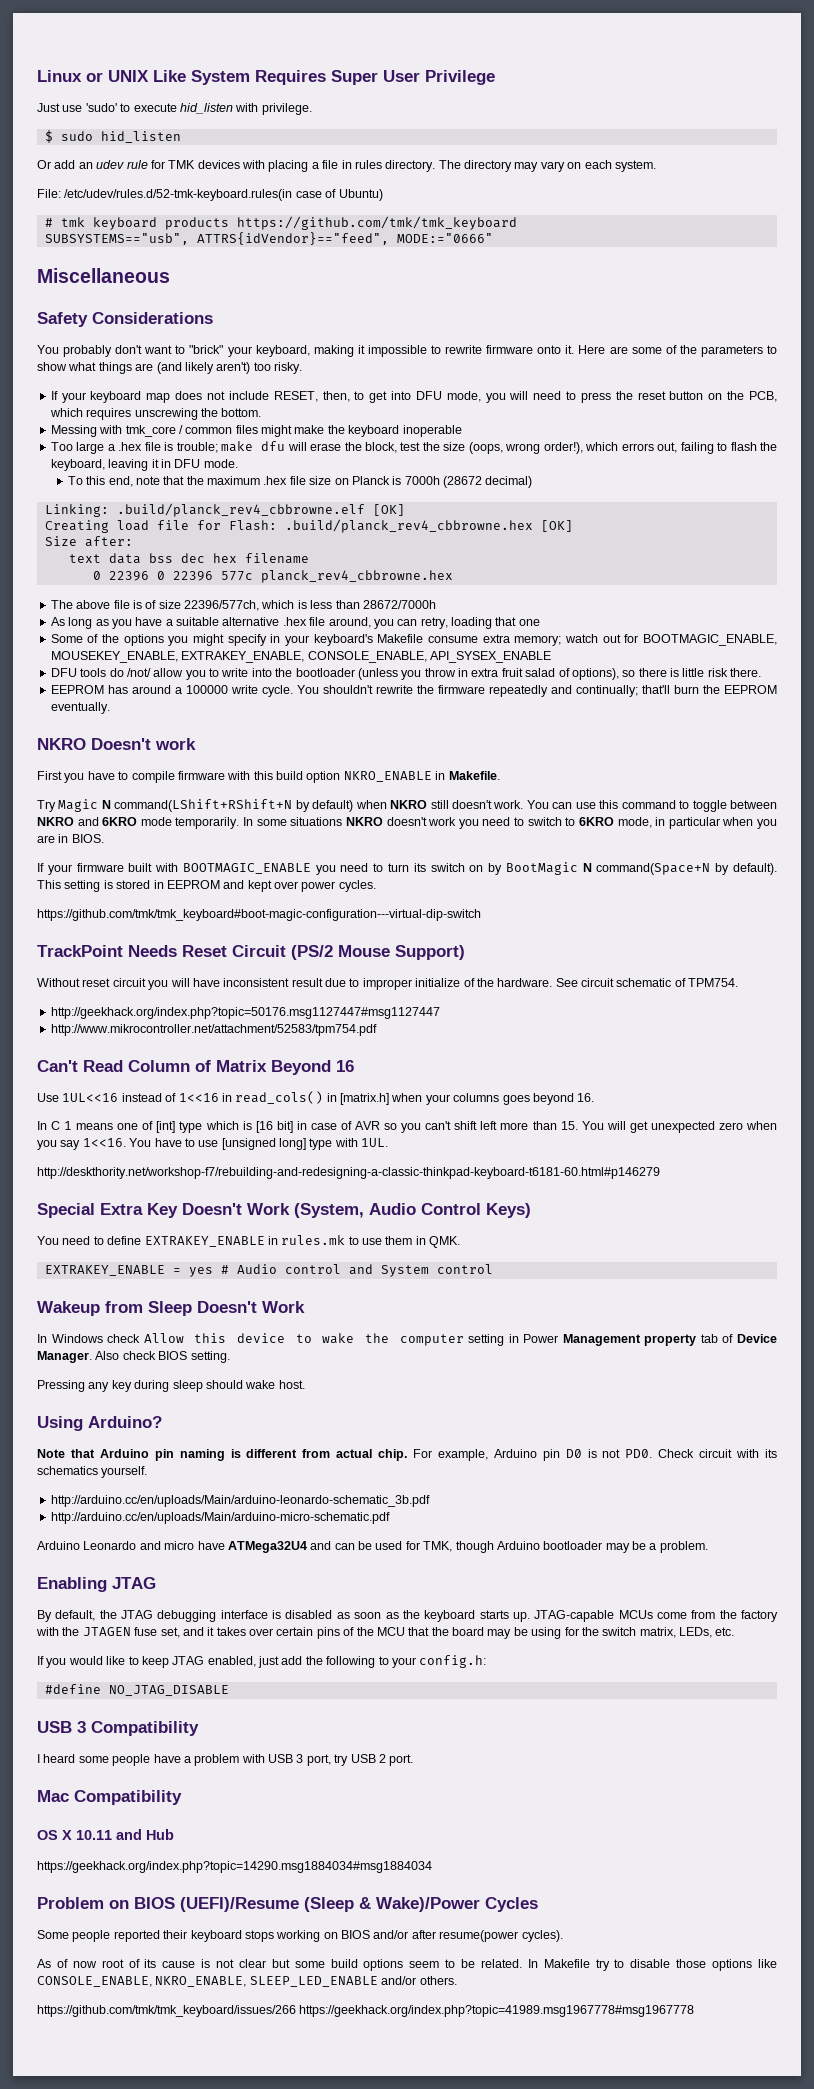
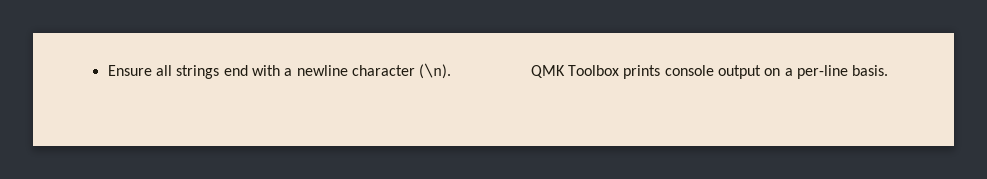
[37,70,495,85] [37,103,312,115] [44,130,181,143] [37,160,656,172] [37,189,383,201] [44,216,517,230] [44,232,493,245] [37,268,170,283] [37,312,213,327] [37,345,777,357] [37,362,302,374] [50,391,777,403] [49,408,262,420] [50,425,462,437] [50,441,777,454] [50,459,238,471] [67,476,533,488] [44,503,405,517] [44,519,573,533] [44,536,133,547] [68,553,309,564] [92,570,453,583] [50,600,436,611] [50,617,540,629] [50,634,777,646] [50,651,551,663] [50,668,762,680] [50,685,778,697] [50,702,110,714] [37,738,196,750] [37,771,500,783] [37,799,778,812] [37,817,777,829] [37,834,104,843] [37,862,778,875] [37,880,376,892] [37,909,481,921] [37,945,465,960] [37,978,739,990] [50,1007,440,1019] [50,1024,377,1036] [37,1060,354,1075] [37,1091,595,1105] [37,1121,778,1133] [37,1138,389,1150] [37,1167,660,1179] [37,1203,531,1218] [37,1235,461,1248] [44,1264,493,1277] [37,1301,305,1316] [37,1333,777,1346] [37,1351,230,1363] [37,1380,305,1392] [37,1416,162,1431] [37,1449,778,1461] [37,1466,148,1478] [50,1495,430,1507] [50,1512,390,1524] [37,1541,708,1553] [37,1577,156,1592] [37,1610,779,1622] [36,1627,735,1639] [37,1655,487,1668] [44,1684,229,1696] [37,1721,199,1736] [37,1754,414,1766] [37,1790,182,1805] [37,1829,174,1840] [37,1861,432,1873] [37,1897,538,1912] [37,1930,563,1942] [37,1959,777,1971] [37,1976,457,1987] [37,2005,695,2017] Linux or UNIX Like System Requires Super User Privilege // Just use 'sudo' to execute hid_listen with privilege. // $ sudo hid_listen // Or add an udev rule for TMK devices with placing a file in rules directory. The directory may vary on each system. // File: /etc/udev/rules.d/52-tmk-keyboard.rules(in case of Ubuntu) // # tmk keyboard products https://github.com/tmk/tmk_keyboard // SUBSYSTEMS=="usb", ATTRS{idVendor}=="feed", MODE:="0666" // Miscellaneous // Safety Considerations // You probably don't want to "brick" your keyboard, making it impossible to rewrite firmware onto it. Here are some of the parameters to show what things are (and likely aren't) too risky. // If your keyboard map does not include RESET, then, to get into DFU mode, you will need to press the reset button on the PCB, which requires unscrewing the bottom. // Messing with tmk_core / common files might make the keyboard inoperable // Too large a .hex file is trouble; make dfu will erase the block, test the size (oops, wrong order!), which errors out, failing to flash the keyboard, leaving it in DFU mode. // To this end, note that the maximum .hex file size on Planck is 7000h (28672 decimal) // Linking: .build/planck_rev4_cbbrowne.elf [OK] // Creating load file for Flash: .build/planck_rev4_cbbrowne.hex [OK] // Size after: // text data bss dec hex filename // 0 22396 0 22396 577c planck_rev4_cbbrowne.hex // The above file is of size 22396/577ch, which is less than 28672/7000h // As long as you have a suitable alternative .hex file around, you can retry, loading that one // Some of the options you might specify in your keyboard's Makefile consume extra memory; watch out for BOOTMAGIC_ENABLE, MOUSEKEY_ENABLE, EXTRAKEY_ENABLE, CONSOLE_ENABLE, API_SYSEX_ENABLE // DFU tools do /not/ allow you to write into the bootloader (unless you throw in extra fruit salad of options), so there is little risk there. // EEPROM has around a 100000 write cycle. You shouldn't rewrite the firmware repeatedly and continually; that'll burn the EEPROM eventually. // NKRO Doesn't work // First you have to compile firmware with this build option NKRO_ENABLE in Makefile. // Try Magic N command(LShift+RShift+N by default) when NKRO still doesn't work. You can use this command to toggle between NKRO and 6KRO mode temporarily. In some situations NKRO doesn't work you need to switch to 6KRO mode, in particular when you are in BIOS. // If your firmware built with BOOTMAGIC_ENABLE you need to turn its switch on by BootMagic N command(Space+N by default). This setting is stored in EEPROM and kept over power cycles. // https://github.com/tmk/tmk_keyboard#boot-magic-configuration---virtual-dip-switch // TrackPoint Needs Reset Circuit (PS/2 Mouse Support) // Without reset circuit you will have inconsistent result due to improper initialize of the hardware. See circuit schematic of TPM754. // http://geekhack.org/index.php?topic=50176.msg1127447#msg1127447 // http://www.mikrocontroller.net/attachment/52583/tpm754.pdf // Can't Read Column of Matrix Beyond 16 // Use 1UL<<16 instead of 1<<16 in read_cols() in [matrix.h] when your columns goes beyond 16. // In C 1 means one of [int] type which is [16 bit] in case of AVR so you can't shift left more than 15. You will get unexpected zero when you say 1<<16. You have to use [unsigned long] type with 1UL. // http://deskthority.net/workshop-f7/rebuilding-and-redesigning-a-classic-thinkpad-keyboard-t6181-60.html#p146279 // Special Extra Key Doesn't Work (System, Audio Control Keys) // You need to define EXTRAKEY_ENABLE in rules.mk to use them in QMK. // EXTRAKEY_ENABLE = yes # Audio control and System control // Wakeup from Sleep Doesn't Work // In Windows check Allow this device to wake the computer setting in Power Management property tab of Device Manager. Also check BIOS setting. // Pressing any key during sleep should wake host. // Using Arduino? // Note that Arduino pin naming is different from actual chip. For example, Arduino pin D0 is not PD0. Check circuit with its schematics yourself. // http://arduino.cc/en/uploads/Main/arduino-leonardo-schematic_3b.pdf // http://arduino.cc/en/uploads/Main/arduino-micro-schematic.pdf // Arduino Leonardo and micro have ATMega32U4 and can be used for TMK, though Arduino bootloader may be a problem. // Enabling JTAG // By default, the JTAG debugging interface is disabled as soon as the keyboard starts up. JTAG-capable MCUs come from the factory with the JTAGEN fuse set, and it takes over certain pins of the MCU that the board may be using for the switch matrix, LEDs, etc. // If you would like to keep JTAG enabled, just add the following to your config.h: // #define NO_JTAG_DISABLE // USB 3 Compatibility // I heard some people have a problem with USB 3 port, try USB 2 port. // Mac Compatibility // OS X 10.11 and Hub // https://geekhack.org/index.php?topic=14290.msg1884034#msg1884034 // Problem on BIOS (UEFI)/Resume (Sleep & Wake)/Power Cycles // Some people reported their keyboard stops working on BIOS and/or after resume(power cycles). // As of now root of its cause is not clear but some build options seem to be related. In Makefile try to disable those options like CONSOLE_ENABLE, NKRO_ENABLE, SLEEP_LED_ENABLE and/or others. // https://github.com/tmk/tmk_keyboard/issues/266 https://geekhack.org/index.php?topic=41989.msg1967778#msg1967778 -> [107,63,889,79] Ensure all strings end with a newline character (\n). QMK Toolbox prints console output on a per-line basis.

